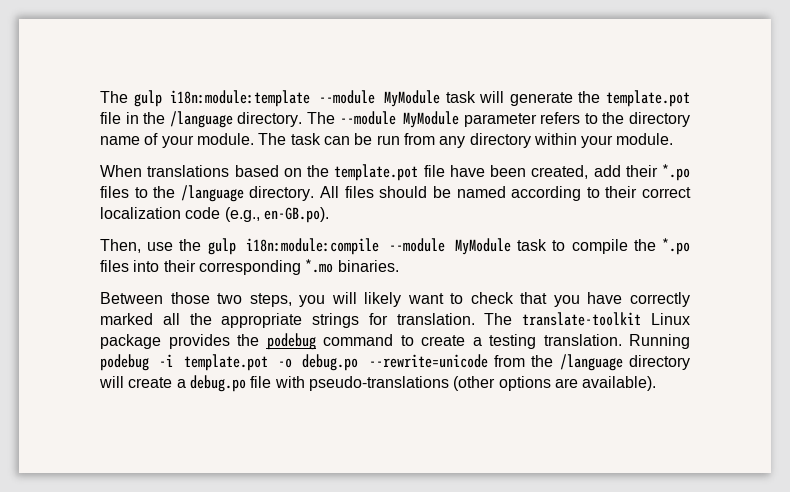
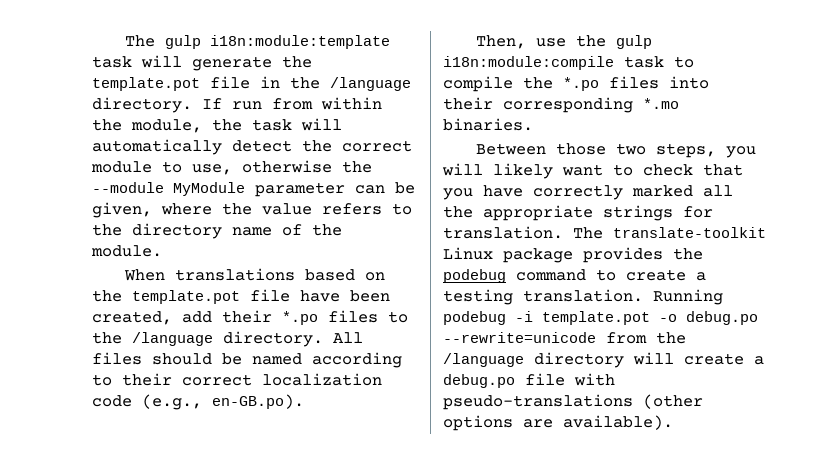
[319,90,441,107] --module MyModule -> (391, 42) none
[306,111,537,128] The --module MyModule parameter -> [202,97,382,110] [92,118,342,133] [92,139,412,155] [91,160,372,175] [92,182,415,197] [92,202,312,218] If run from within the module, the task will automatically detect the correct module to use, otherwise the --module MyModule parameter can be given, where the value
[161,133,614,148] your module. The task can be run from any directory within your -> [312,224,342,236] the
[388,238,511,255] --module MyModule -> (614, 63) none

